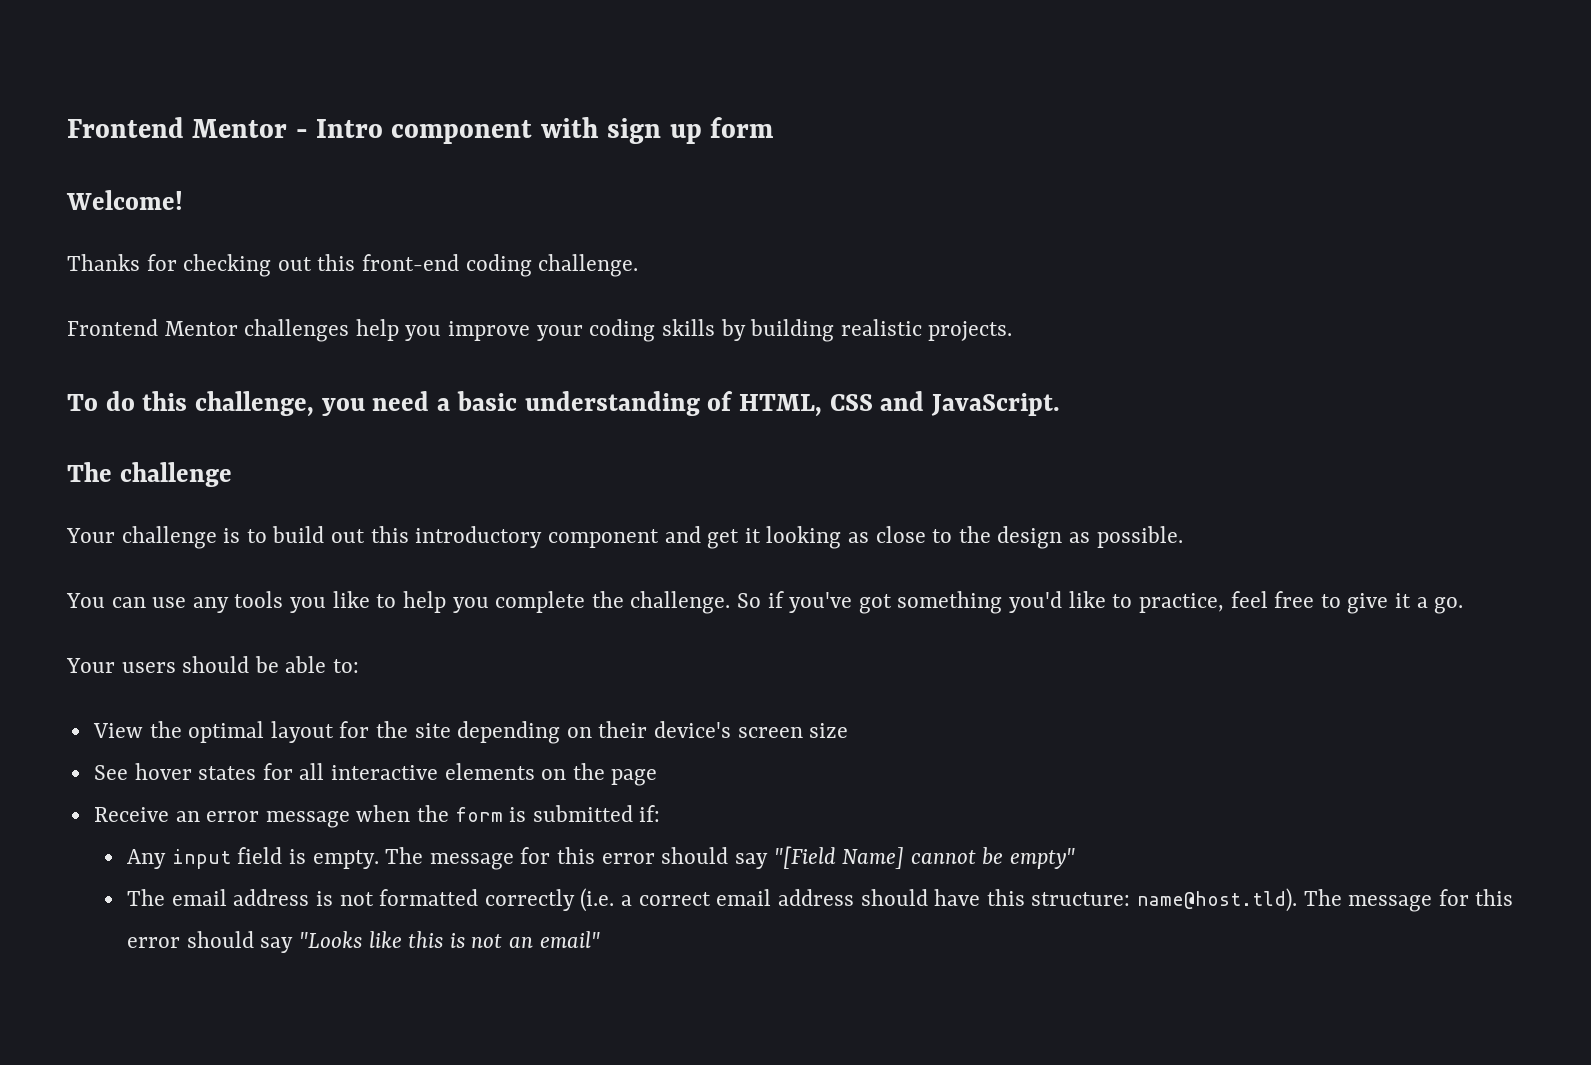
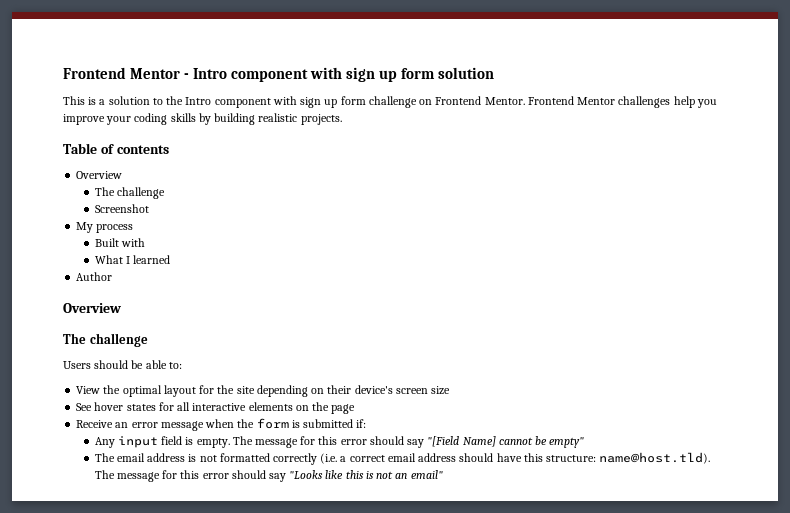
[66,190,183,210] [67,254,639,277] // Welcome! // Thanks for checking out this front-end coding challenge. // -> [438,67,495,79] [63,96,525,108] solution // This is a solution to the Intro component with sign up form challenge on Frontend Mentor.
[67,391,1061,417] [67,462,232,487] [66,526,1183,549] [66,591,1464,614] [66,658,176,673] To do this challenge, you need a basic understanding of HTML, CSS and JavaScript. // The challenge // Your challenge is to build out this introductory component and get it looking as close to the design as possible. // You can use any tools you like to help you complete the challenge. So if you've got something you'd like to practice, feel free to give it a go. // Your users -> [63,143,169,154] [76,171,123,179] [94,187,165,199] [94,204,149,213] [76,222,134,233] [94,238,145,247] [94,255,171,264] [76,272,113,281] [63,303,121,313] [63,333,148,347] [63,361,91,369] Table of contents // Overview // The challenge // Screenshot // My process // Built with // What I learned // Author // Overview // The challenge // Users

